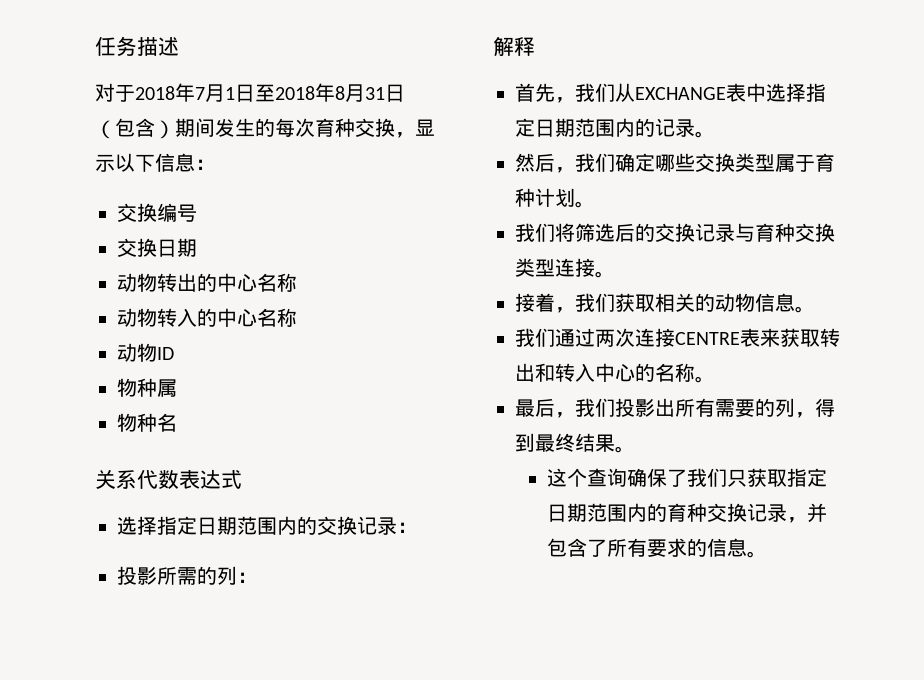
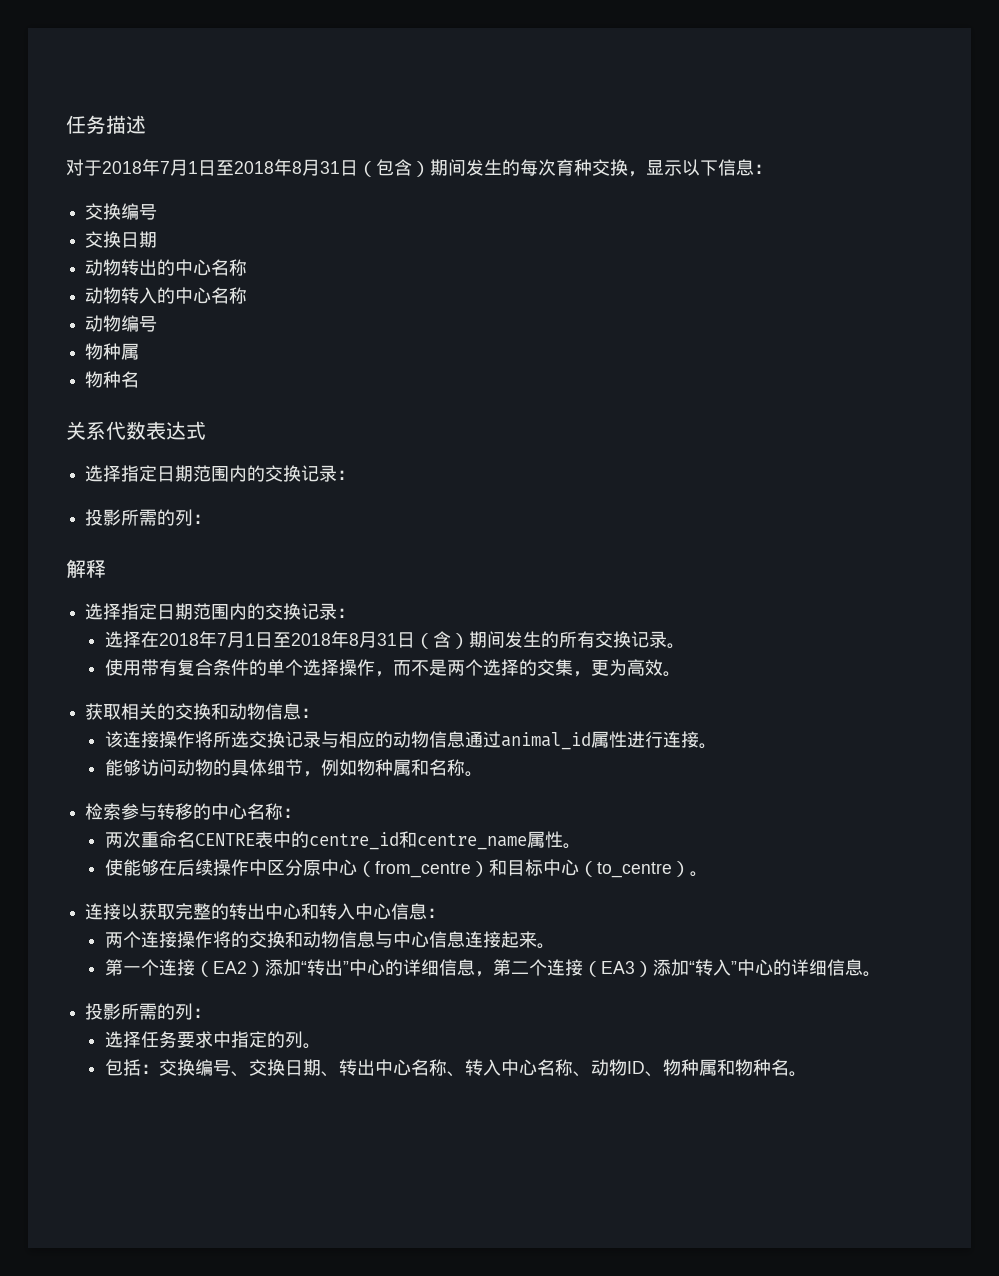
[157,347,174,360] ID -> [121,315,158,332] 编号
[515,83,826,103] [515,118,715,138] [515,153,835,173] [515,188,595,208] [515,223,835,242] [515,258,615,278] [515,293,815,313] [515,328,840,347] [515,363,715,383] [515,398,835,418] [515,433,635,453] [546,468,827,487] [546,503,827,523] [546,538,747,557] 首先，我们从EXCHANGE表中选择指定日期范围内的记录。 // 然后，我们确定哪些交换类型属于育种计划。 // 我们将筛选后的交换记录与育种交换类型连接。 // 接着，我们获取相关的动物信息。 // 我们通过两次连接CENTRE表来获取转出和转入中心的名称。 // 最后，我们投影出所有需要的列，得到最终结果。 // 这个查询确保了我们只获取指定日期范围内的育种交换记录，并包含了所有要求的信息 -> [85,603,356,620] [104,631,685,649] [104,659,681,677] [85,703,320,720] [104,731,717,750] [104,759,483,777] [85,803,302,820] [104,831,581,850] [104,859,708,878] [85,903,446,920] [104,931,555,949] [104,959,881,977] [85,1003,212,1020] [104,1031,321,1049] [104,1059,789,1077] 选择指定日期范围内的交换记录： // 选择在2018年7月1日至2018年8月31日（含）期间发生的所有交换记录。 // 使用带有复合条件的单个选择操作，而不是两个选择的交集，更为高效。 // 获取相关的交换和动物信息： // 该连接操作将所选交换记录与相应的动物信息通过animal_id属性进行连接。 // 能够访问动物的具体细节，例如物种属和名称。 // 检索参与转移的中心名称： // 两次重命名CENTRE表中的centre_id和centre_name属性。 // 使能够在后续操作中区分原中心（from_centre）和目标中心（to_centre）。 // 连接以获取完整的转出中心和转入中心信息： // 两个连接操作将的交换和动物信息与中心信息连接起来。 // 第一个连接（EA2）添加“转出”中心的详细信息，第二个连接（EA3）添加“转入”中心的详细信息。 // 投影所需的列： // 选择任务要求中指定的列。 // 包括：交换编号、交换日期、转出中心名称、转入中心名称、动物ID、物种属和物种名

